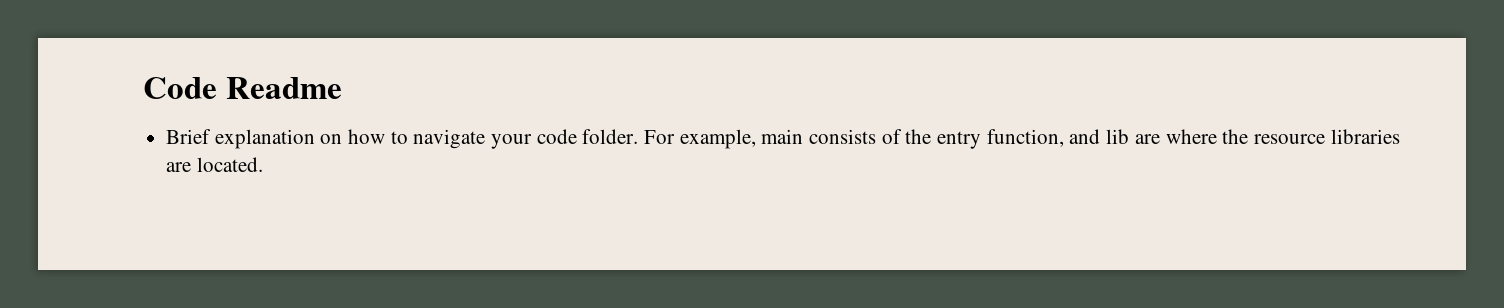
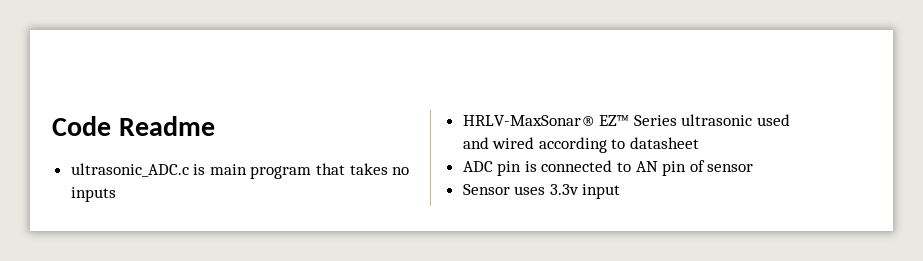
[166,129,1400,149] [166,157,263,172] Brief explanation on how to navigate your code folder. For example, main consists of the entry function, and lib are where the resource libraries are located. -> [70,163,410,179] [70,187,116,202] [462,114,791,126] [462,137,700,153] [462,160,754,176] [462,184,621,199] ultrasonic_ADC.c is main program that takes no inputs // HRLV-MaxSonar® EZ™ Series ultrasonic used and wired according to datasheet // ADC pin is connected to AN pin of sensor // Sensor uses 3.3v input

